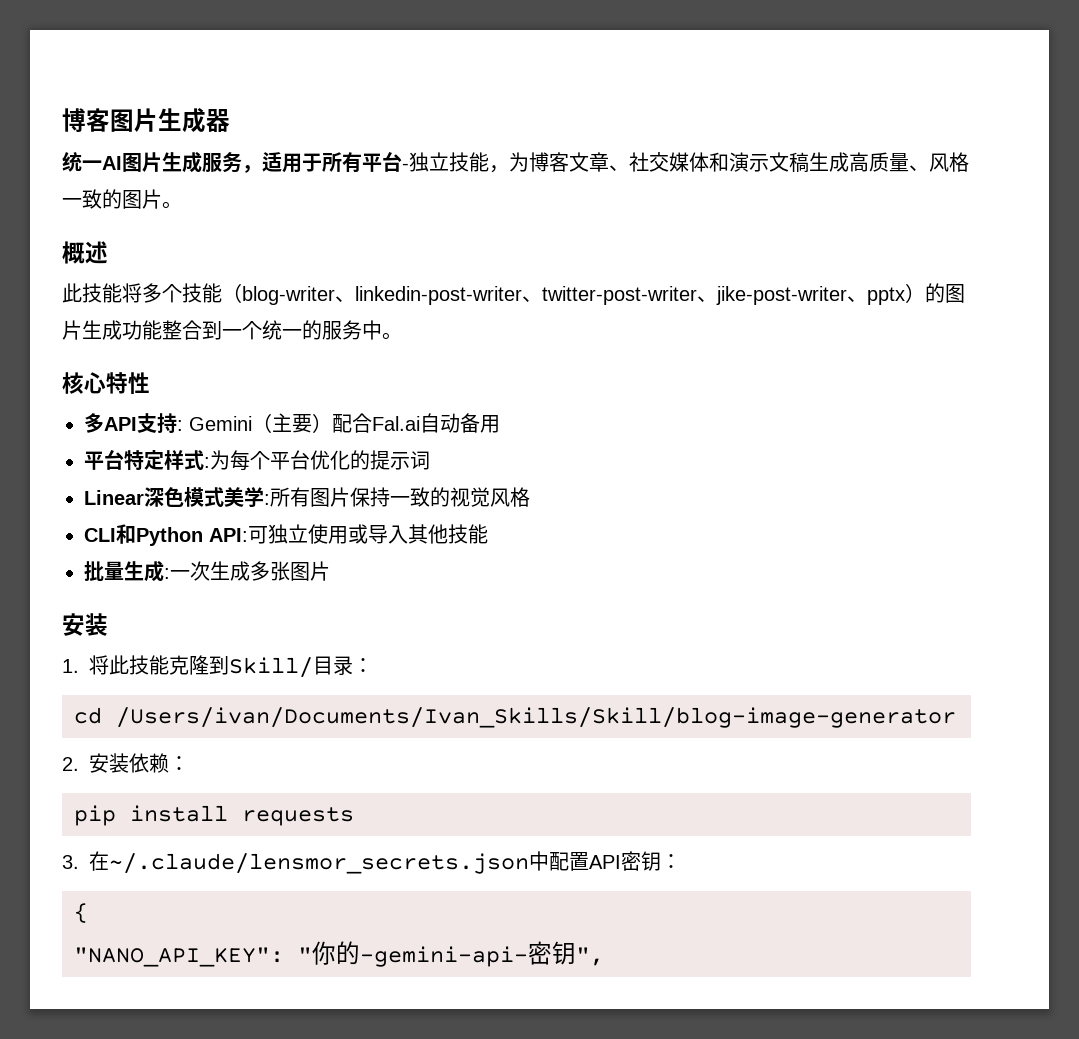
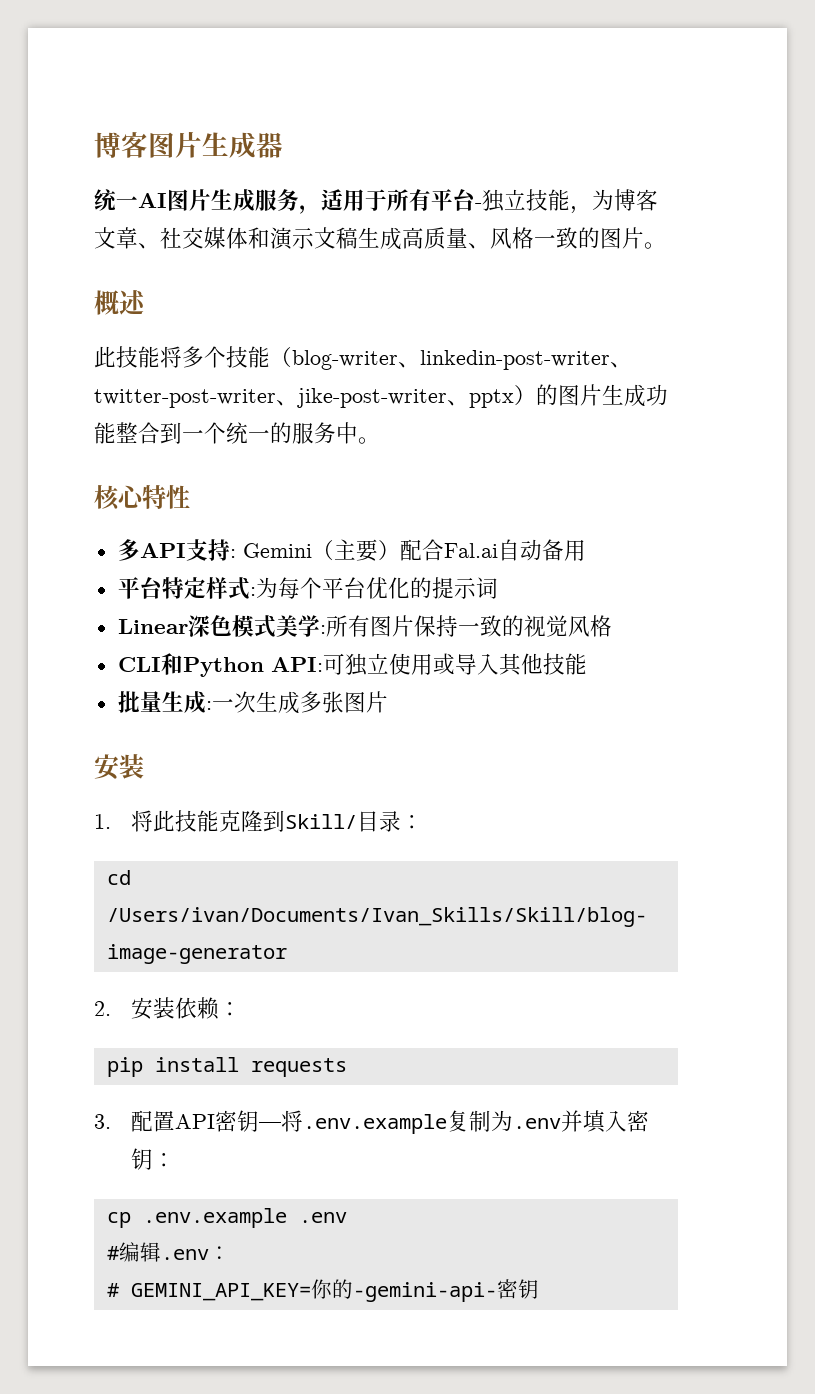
[89,851,549,874] 在~/.claude/lensmor_secrets.json中 -> (111, 1121) none
[661,854,681,869] [74,903,88,923] [74,947,312,967] ： // { // "NANO_API_KEY": " -> [259,1110,650,1134] [131,1148,176,1170] [106,1208,347,1228] [106,1242,230,1262] [106,1283,311,1301] —将.env.example复制为.env并填入密钥： // cp .env.example .env // #编辑.env： // # GEMINI_API_KEY=
[576,947,604,966] ", -> (539, 1289) none

